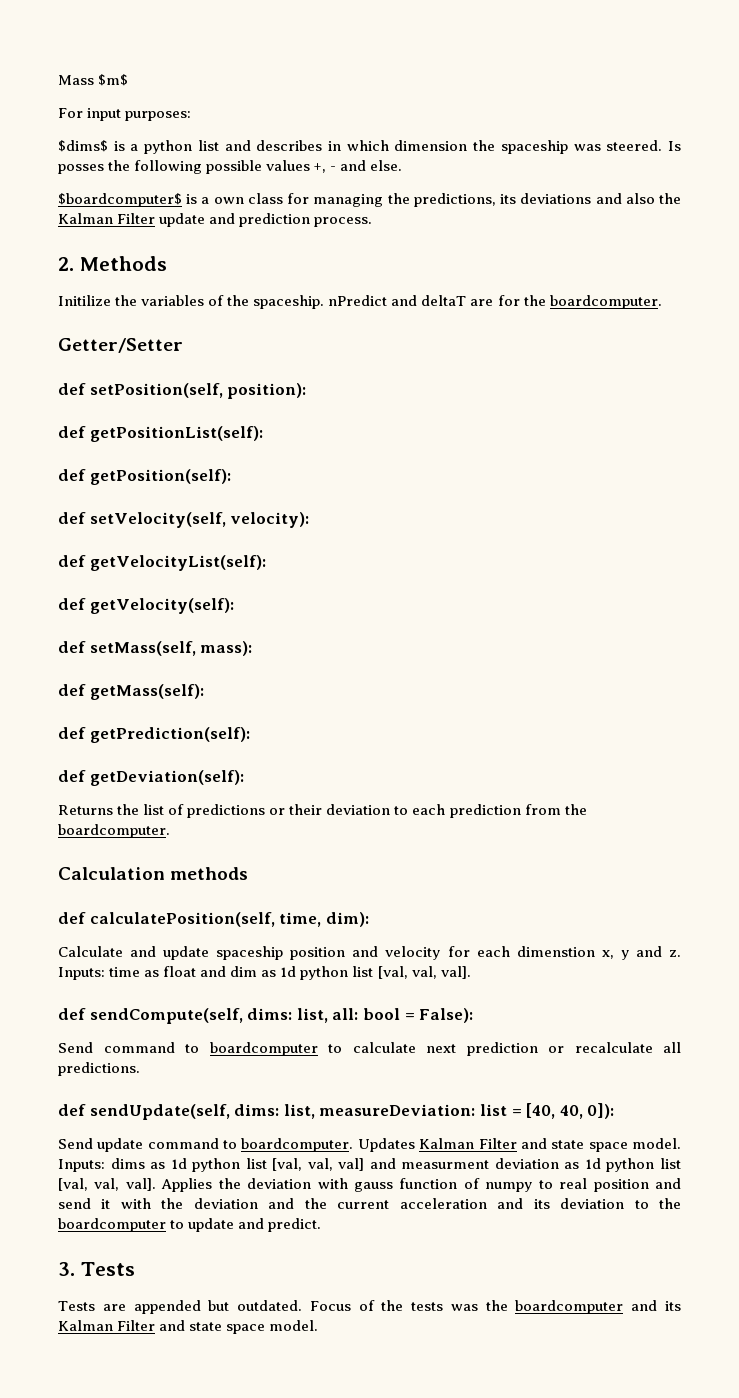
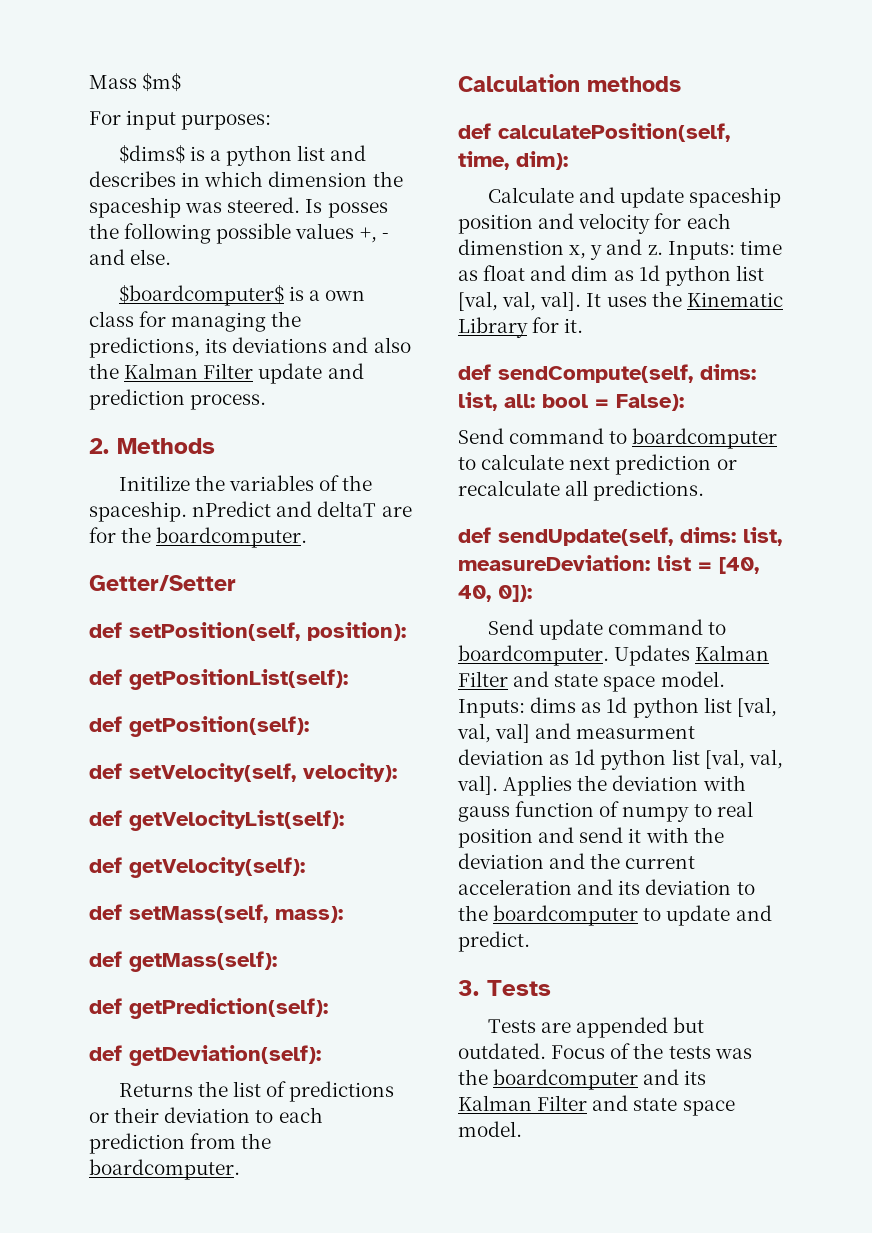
(471, 972) none -> [586,291,783,307] [458,317,584,338] It uses the Kinematic Library for it.

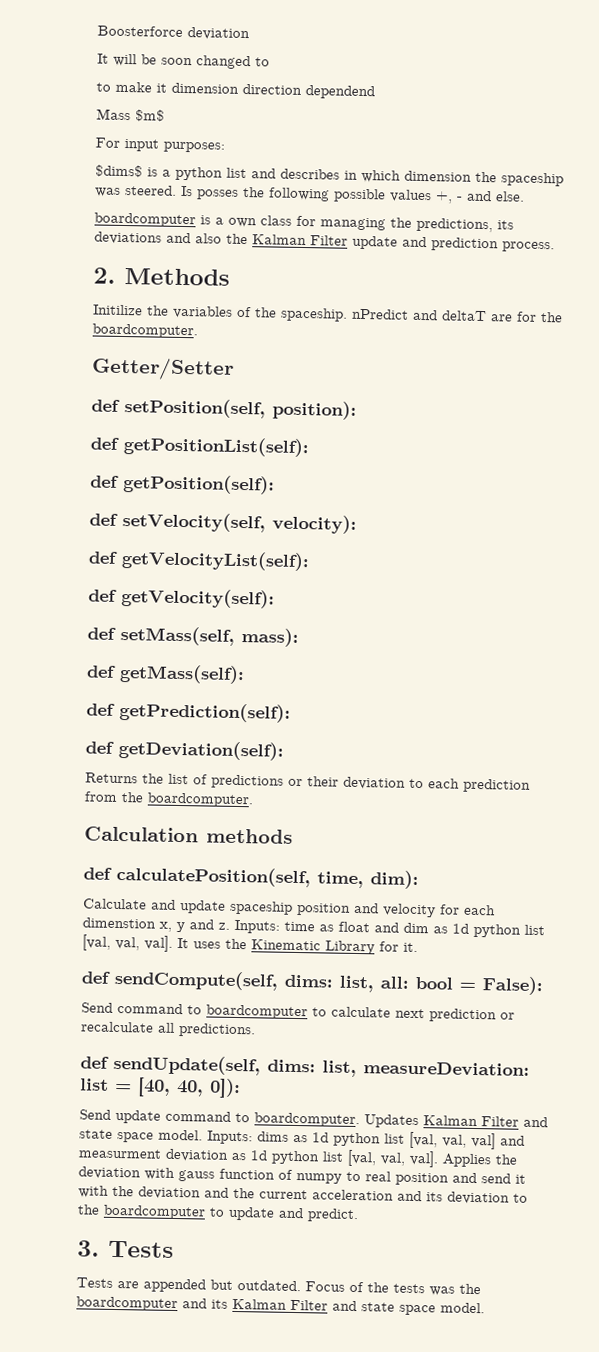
(89, 82) none -> [97,25,250,41] [97,53,270,70] [96,81,375,100] Boosterforce deviation // It will be soon changed to // to make it dimension direction dependend //
[118,285,284,306] $boardcomputer$ -> [94,212,196,228] boardcomputer

